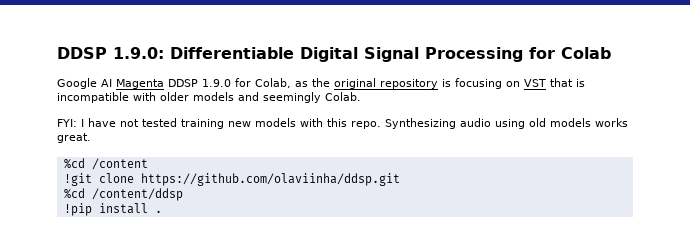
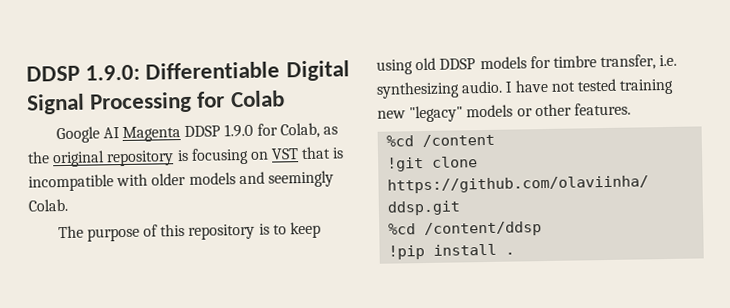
[57,119,77,127] FYI: -> [57,221,321,242] [376,54,678,75] [376,80,504,99] The purpose of this repository is to keep using old DDSP models for timbre transfer, i.e. synthesizing audio.
[255,118,628,129] [57,133,91,143] models with this repo. Synthesizing audio using old models works great. -> [409,102,631,123] "legacy" models or other features.

